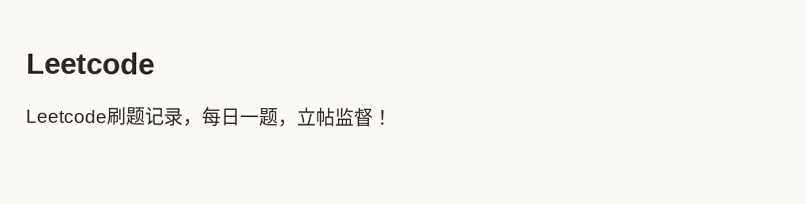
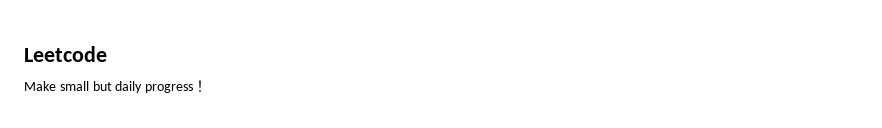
[25,106,373,128] Leetcode刷题记录，每日一题，立帖监督 -> [24,81,194,93] Make small but daily progress

